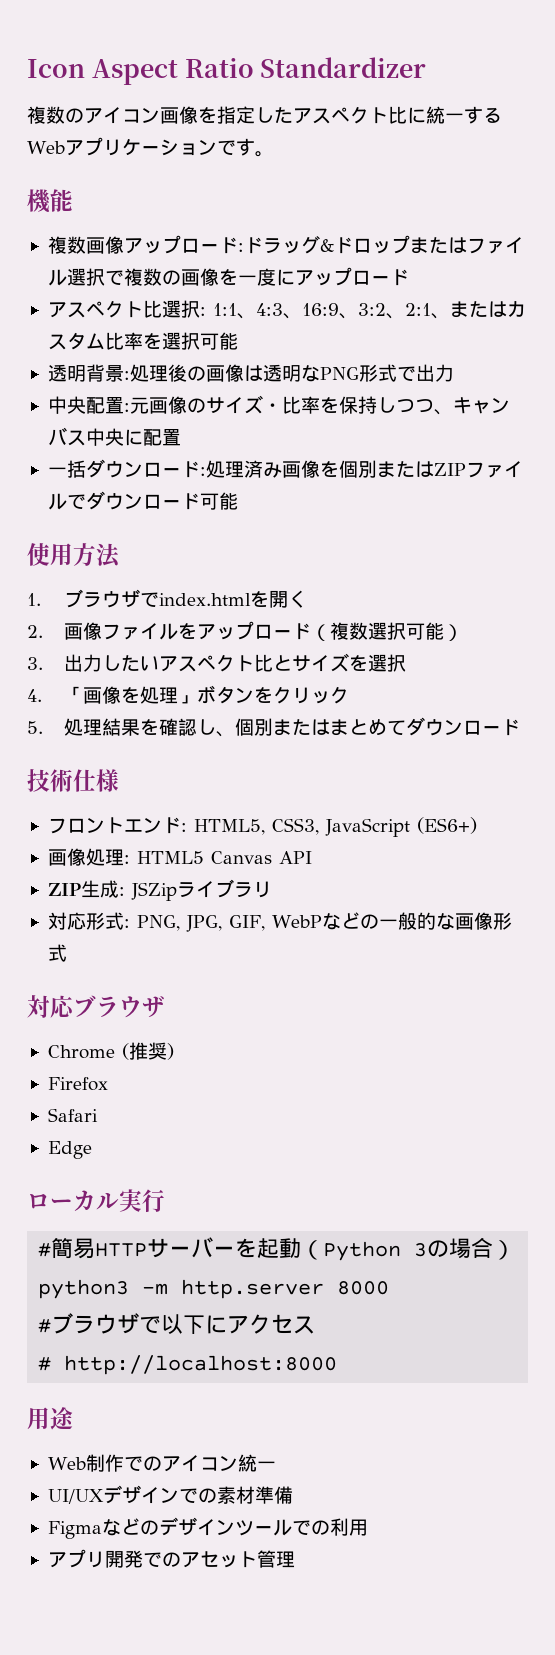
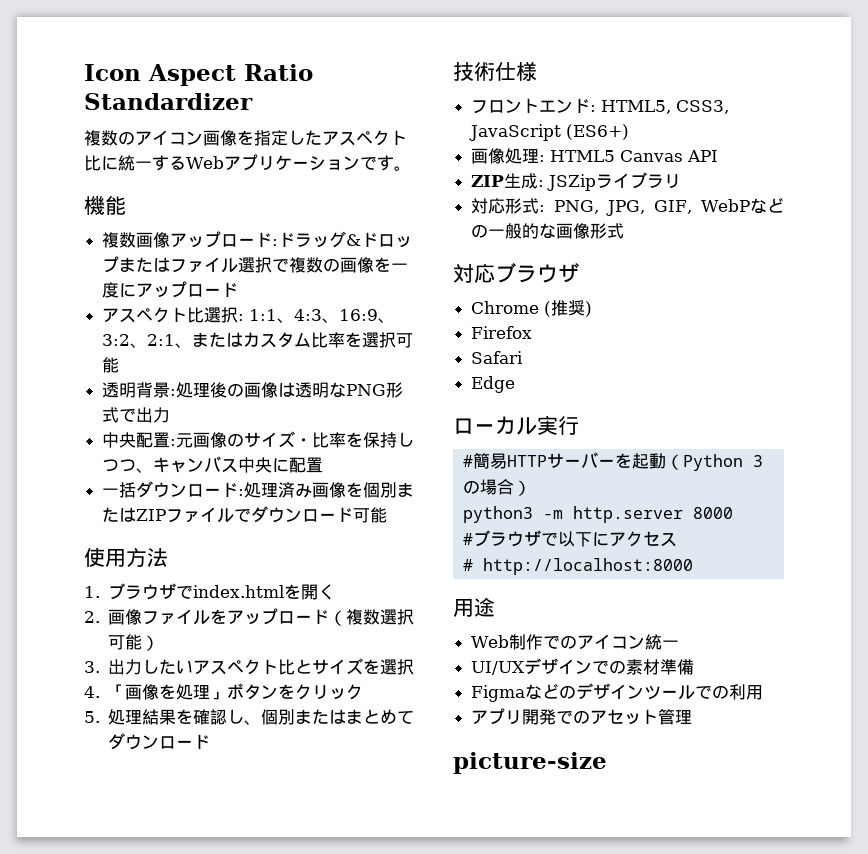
(295, 1559) none -> [453,752,607,774] // picture-size

